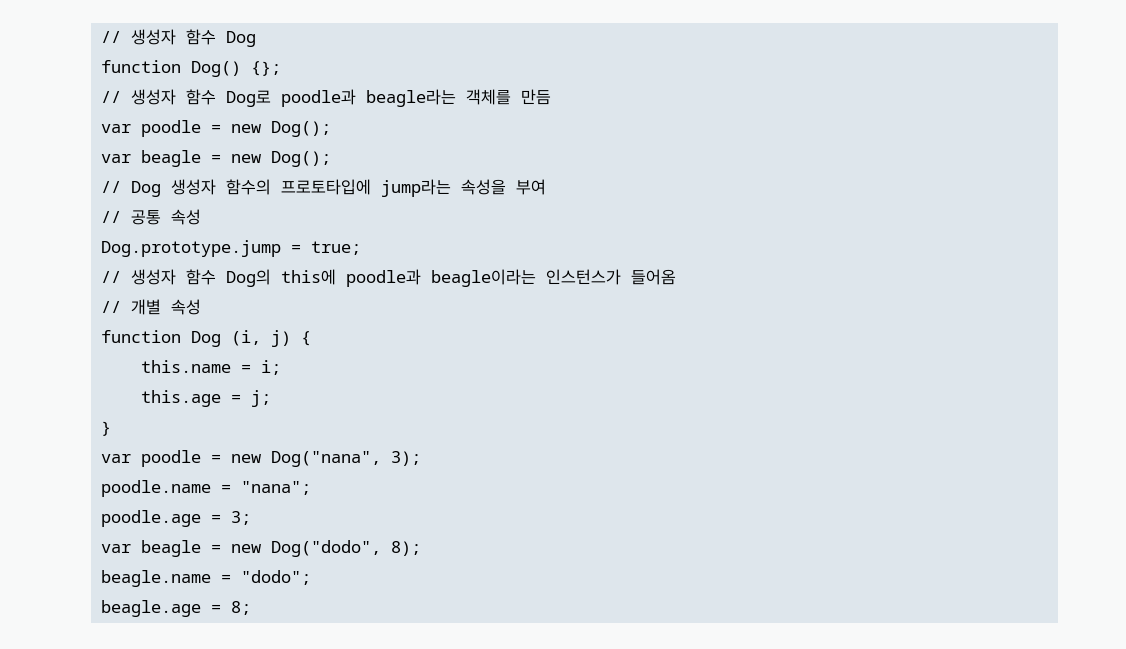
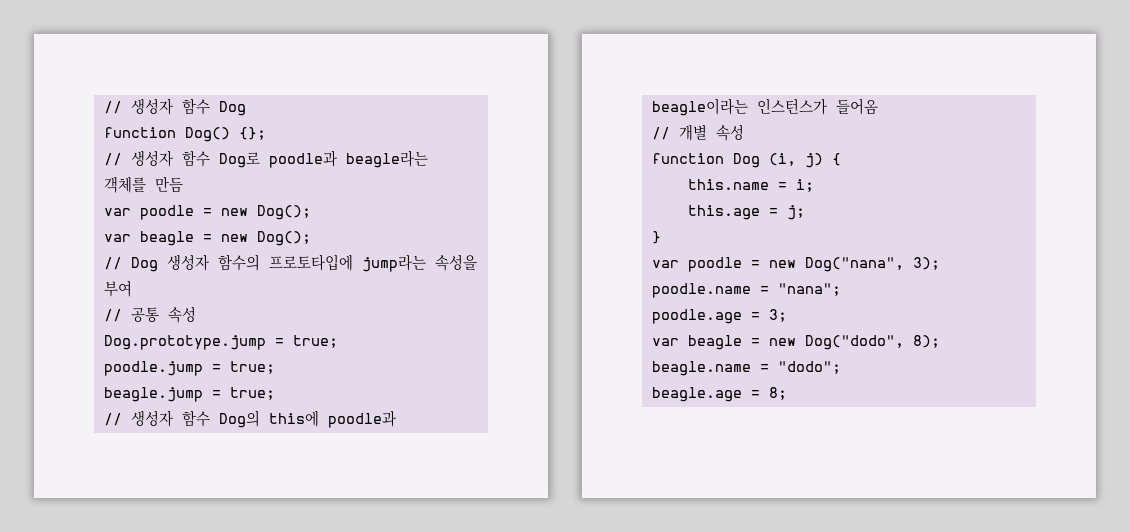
(362, 248) none -> [103,361,275,376] [103,387,275,402] // poodle.jump = true; // beagle.jump = true;

